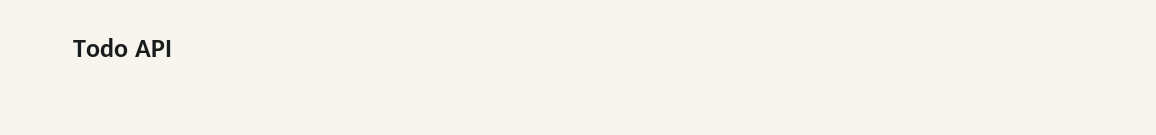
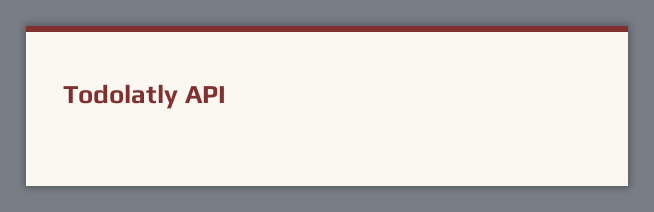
[73,38,128,57] Todo -> [63,84,178,109] Todolatly

